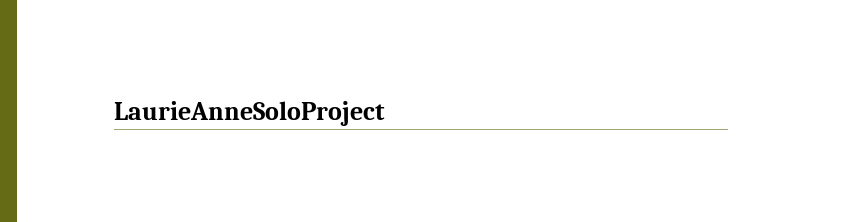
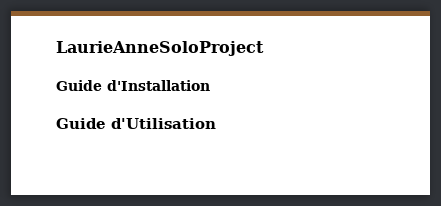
(385, 113) none -> [56,80,210,91] [56,118,216,129] // Guide d'Installation // Guide d'Utilisation

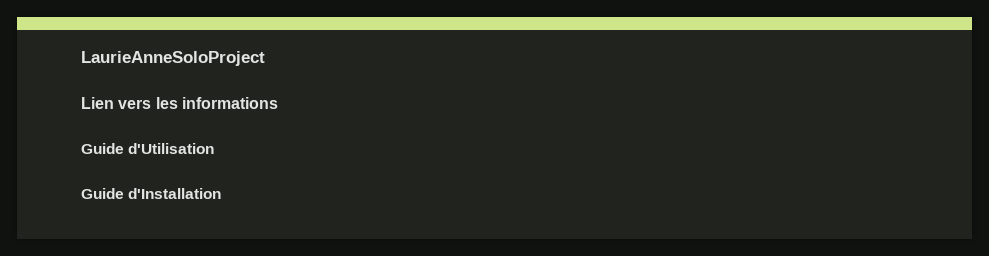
(264, 48) none -> [81,97,278,109] [81,143,215,154] // Lien vers les informations // Guide d'Utilisation
[56,118,216,129] // Guide d'Utilisation -> (222, 193) none

